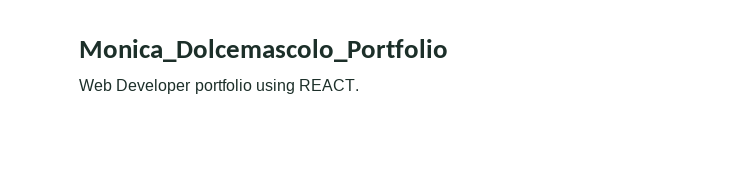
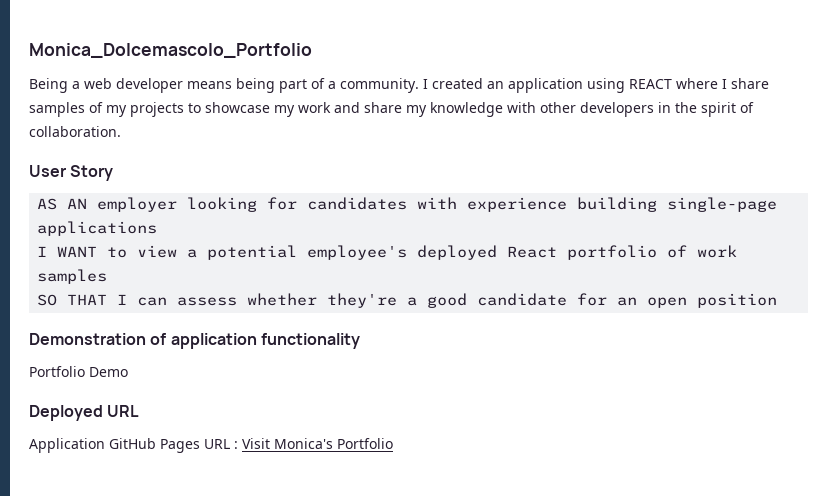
[79,79,360,94] Web Developer portfolio using REACT. -> [29,78,769,93] [29,102,754,117] [29,126,121,137] [29,165,114,181] [37,197,778,212] [37,221,158,236] [37,245,738,260] [37,269,108,284] [37,293,778,308] [29,333,360,349] [29,366,128,377] [29,405,140,421] [29,438,393,453] Being a web developer means being part of a community. I created an application using REACT where I share samples of my projects to showcase my work and share my knowledge with other developers in the spirit of collaboration. // User Story // AS AN employer looking for candidates with experience building single-page applications // I WANT to view a potential employee's deployed React portfolio of work samples // SO THAT I can assess whether they're a good candidate for an open position // Demonstration of application functionality // Portfolio Demo // Deployed URL // Application GitHub Pages URL : Visit Monica's Portfolio

